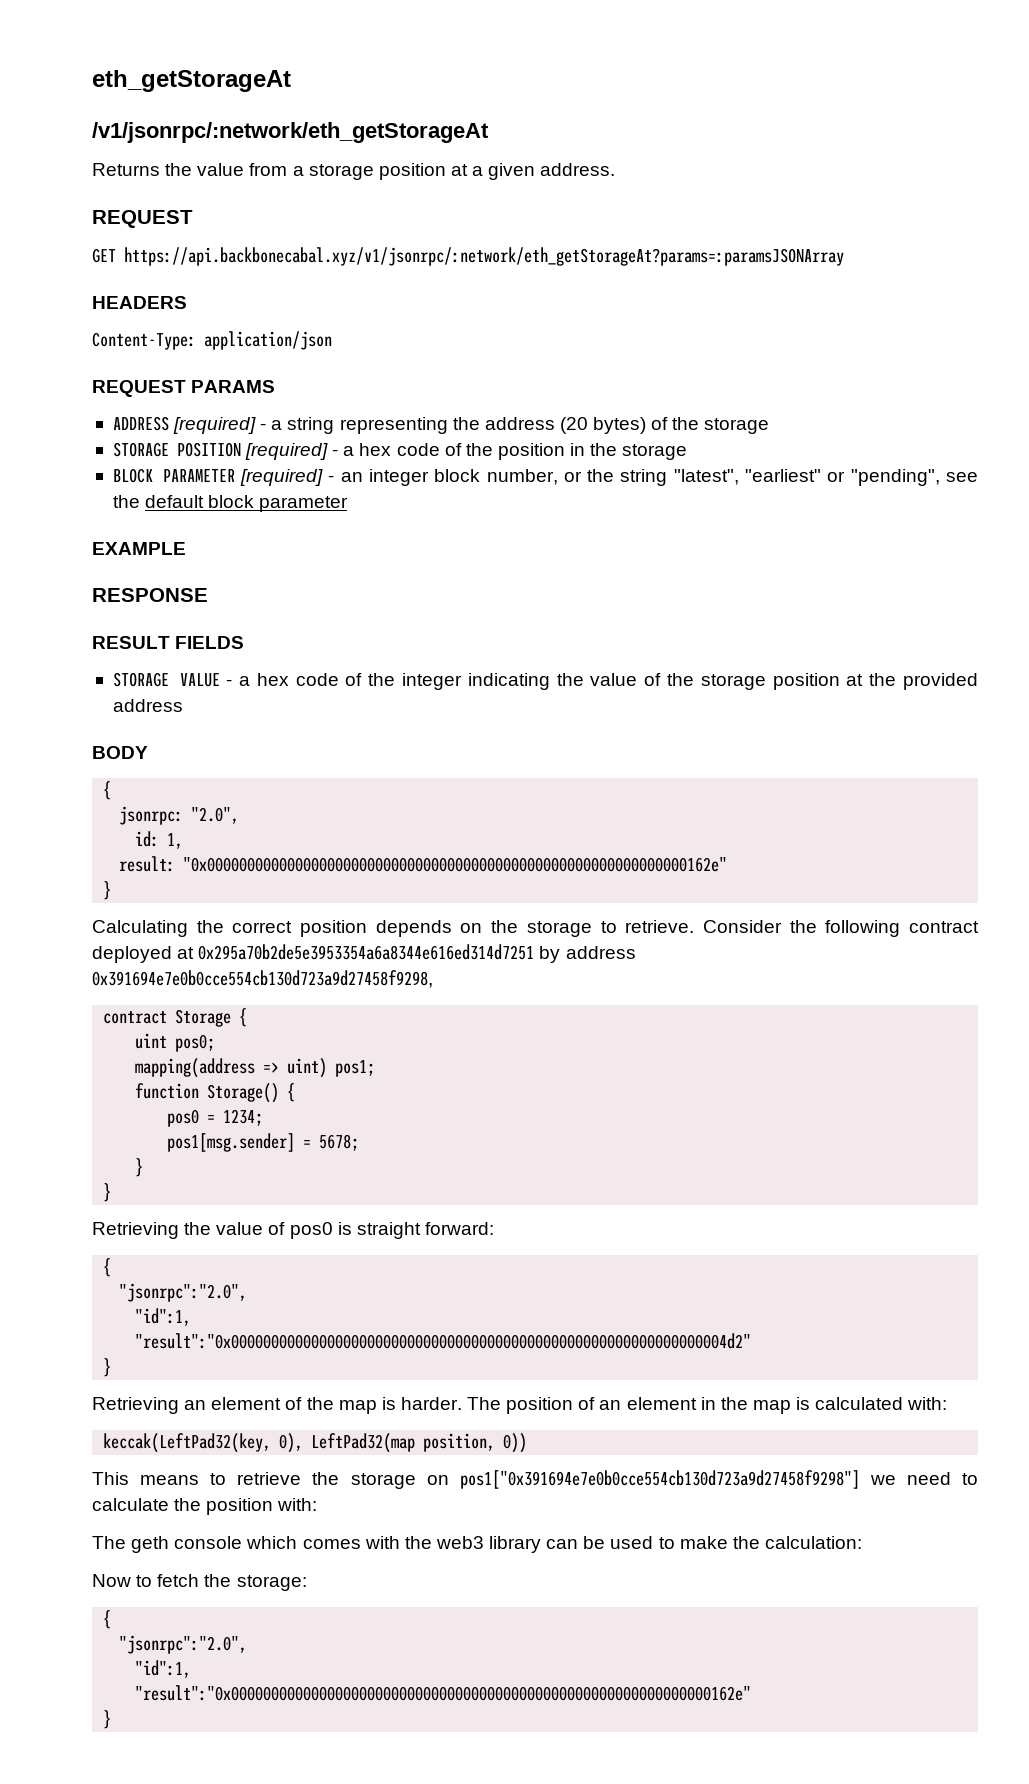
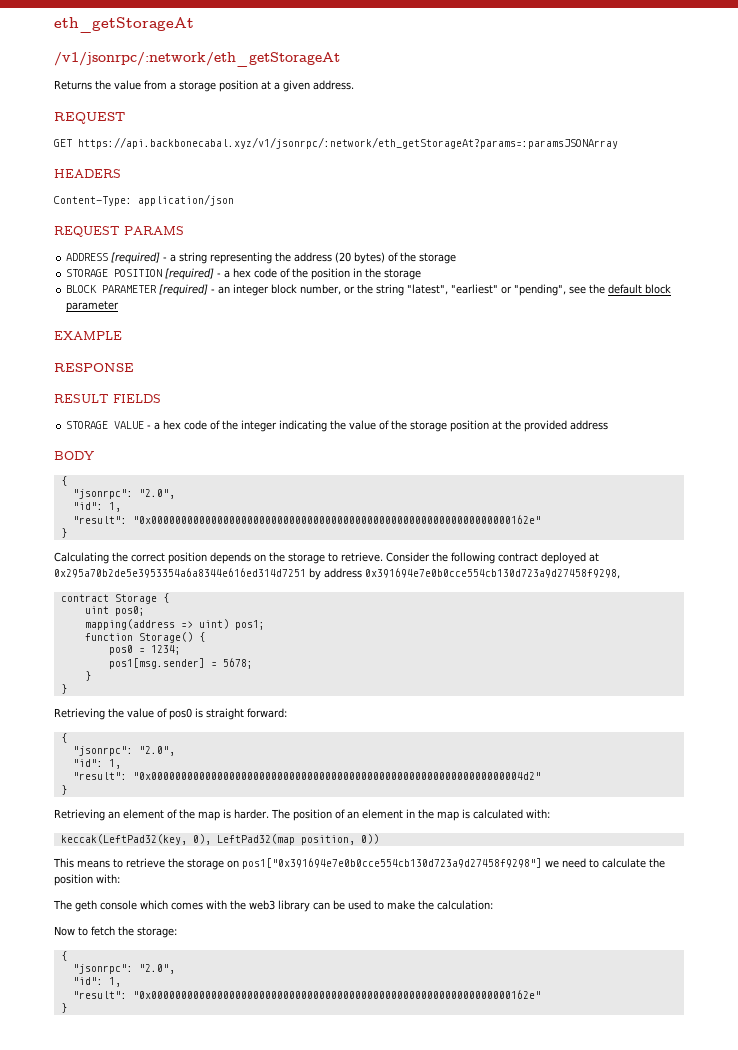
[119,806,240,825] [135,831,184,849] [119,856,176,872] jsonrpc: "2.0", // id: 1, // result: -> [72,489,175,499] [72,502,121,512] [72,516,127,524] "jsonrpc": "2.0", // "id": 1, // "result":
[119,1283,248,1302] [135,1308,192,1326] [135,1333,752,1349] "jsonrpc":"2.0", // "id":1, // "result":"0x00000000000000000000000000000000000000000000000000000000000004d2" -> [72,746,175,756] [72,759,121,769] [72,772,541,780] "jsonrpc": "2.0", // "id": 1, // "result": "0x00000000000000000000000000000000000000000000000000000000000004d2"
[119,1635,248,1654] [135,1660,192,1678] [135,1685,752,1701] "jsonrpc":"2.0", // "id":1, // "result":"0x000000000000000000000000000000000000000000000000000000000000162e" -> [72,964,175,974] [72,977,121,987] [72,990,541,999] "jsonrpc": "2.0", // "id": 1, // "result": "0x000000000000000000000000000000000000000000000000000000000000162e"

